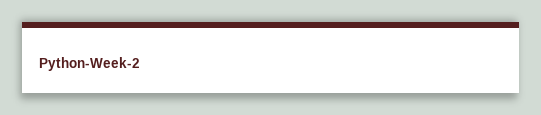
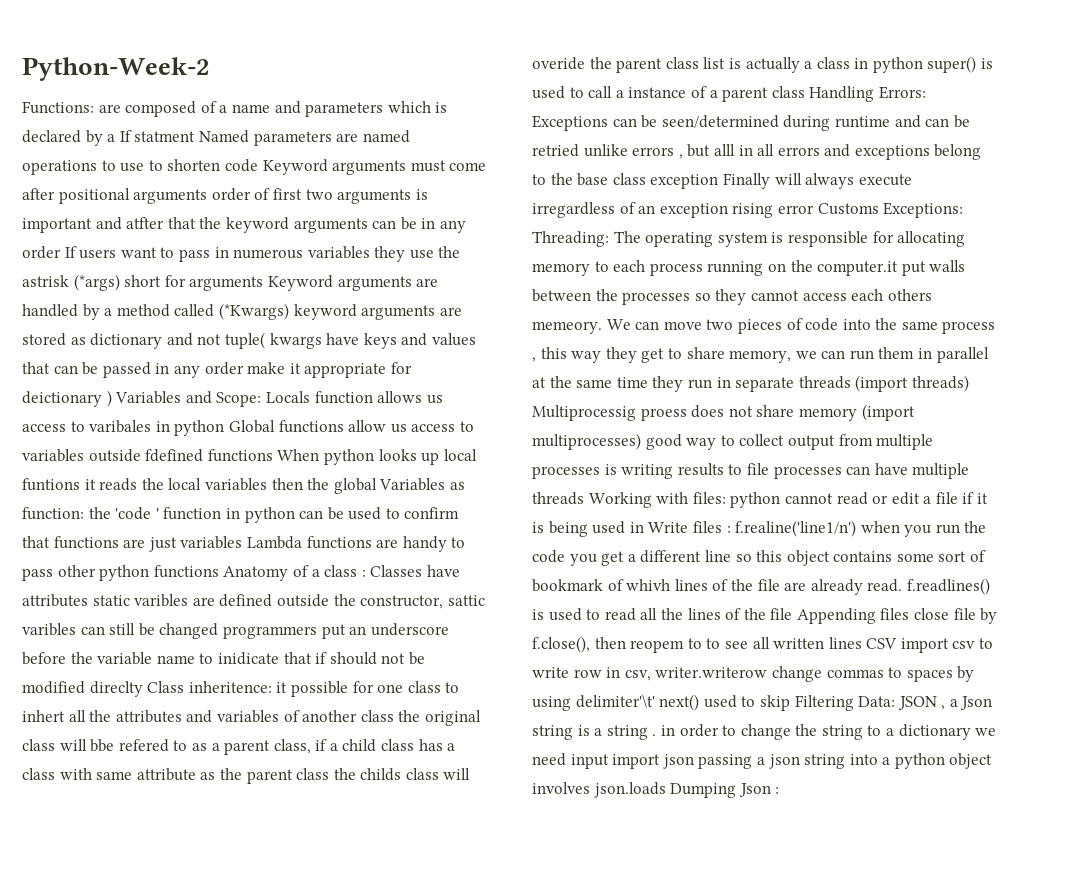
(140, 64) none -> [22,101,448,117] [22,130,410,146] [22,159,487,175] [22,188,428,204] [22,217,466,233] [22,246,461,262] [22,274,439,291] [22,303,462,320] [22,332,476,349] [22,362,412,378] [22,390,443,407] [22,420,474,436] [22,449,477,465] [22,478,465,494] [22,507,460,523] [22,536,466,552] [22,565,460,581] [22,594,485,609] [22,623,449,639] [22,652,425,665] [22,681,460,697] [22,710,481,726] [22,739,456,755] [22,768,471,784] [532,56,994,73] [532,86,926,102] [532,115,970,131] [532,144,982,160] [532,173,912,189] [532,202,964,218] [532,231,966,247] [532,260,966,276] [532,289,932,305] [532,318,996,334] [532,347,989,363] [532,375,969,392] [532,404,915,421] [532,433,934,450] [532,463,970,479] [532,492,989,508] [532,520,987,537] [532,550,987,566] [532,578,990,595] [532,608,998,624] [532,636,994,653] [532,666,975,682] [532,694,993,711] [532,724,997,740] [532,753,993,769] [532,782,780,798] // Functions: are composed of a name and parameters which is declared by a If statment Named parameters are named operations to use to shorten code Keyword arguments must come after positional arguments order of first two arguments is important and atfter that the keyword arguments can be in any order If users want to pass in numerous variables they use the astrisk (*args) short for arguments Keyword arguments are handled by a method called (*Kwargs) keyword arguments are stored as dictionary and not tuple( kwargs have keys and values that can be passed in any order make it appropriate for deictionary ) Variables and Scope: Locals function allows us access to varibales in python Global functions allow us access to variables outside fdefined functions When python looks up local funtions it reads the local variables then the global Variables as function: the 'code ' function in python can be used to confirm that functions are just variables Lambda functions are handy to pass other python functions Anatomy of a class : Classes have attributes static varibles are defined outside the constructor, sattic varibles can still be changed programmers put an underscore before the variable name to inidicate that if should not be modified direclty Class inheritence: it possible for one class to inhert all the attributes and variables of another class the original class will bbe refered to as a parent class, if a child class has a class with same attribute as the parent class the childs class will overide the parent class list is actually a class in python super() is used to call a instance of a parent class Handling Errors: Exceptions can be seen/determined during runtime and can be retried unlike errors , but alll in all errors and exceptions belong to the base class exception Finally will always execute irregardless of an exception rising error Customs Exceptions: Threading: The operating system is responsible for allocating memory to each process running on the computer.it put walls between the processes so they cannot access each others memeory. We can move two pieces of code into the same process , this way they get to share memory, we can run them in parallel at the same time they run in separate threads (import threads) Multiprocessig proess does not share memory (import multiprocesses) good way to collect output from multiple processes is writing results to file processes can have multiple threads Working with files: python cannot read or edit a file if it is being used in Write files : f.realine('line1/n') when you run the code you get a different line so this object contains some sort of bookmark of whivh lines of the file are already read. f.readlines() is used to read all the lines of the file Appending files close file by f.close(), then reopem to to see all written lines CSV import csv to write row in csv, writer.writerow change commas to spaces by using delimiter'\t' next() used to skip Filtering Data: JSON , a Json string is a string . in order to change the string to a dictionary we need input import json passing a json string into a python object involves json.loads Dumping Json :

